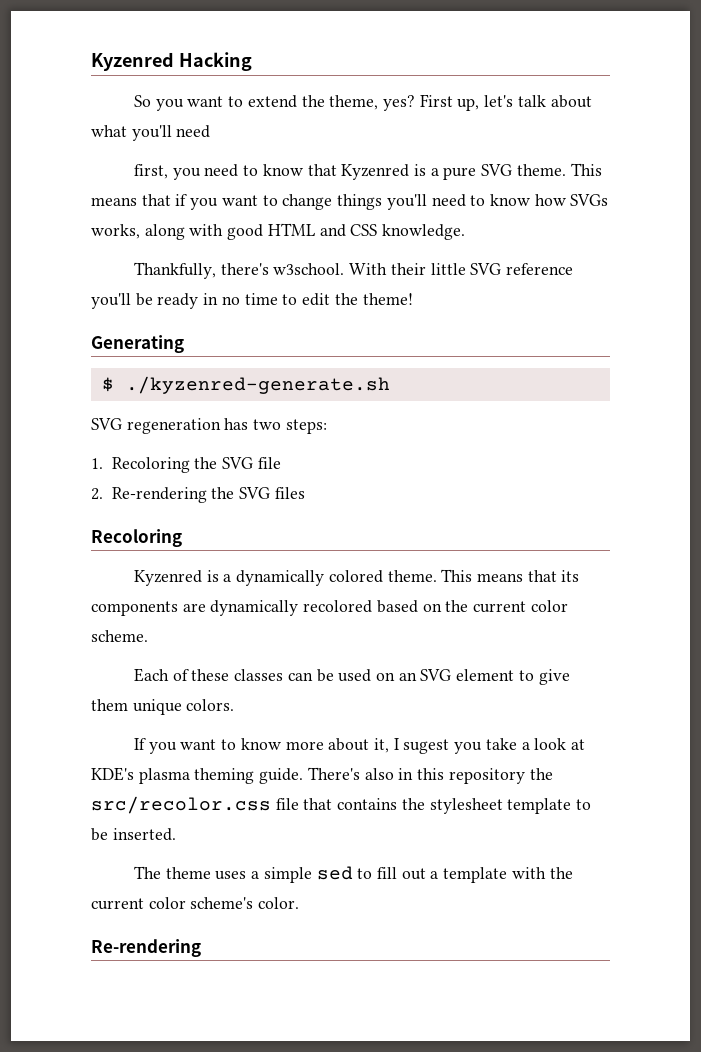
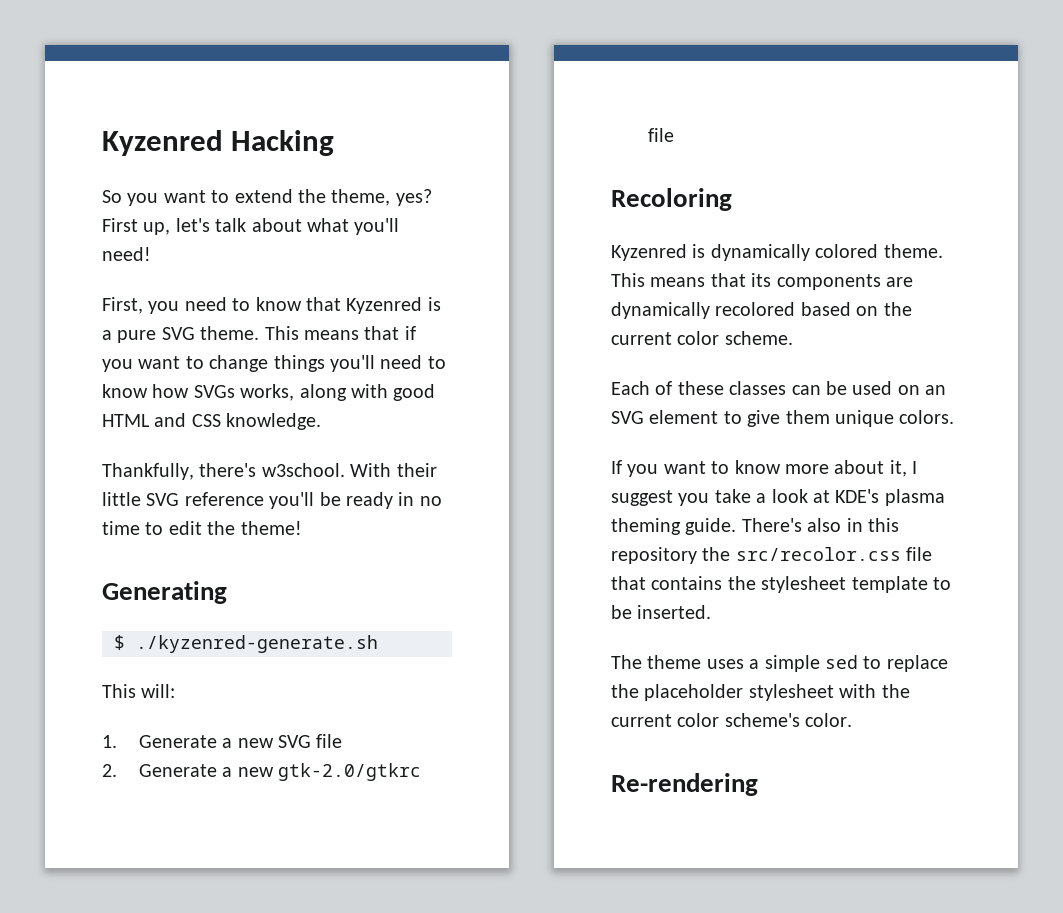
[176,125,211,138] [133,164,168,179] need // first, -> [102,247,151,261] [102,297,143,314] need! // First,
[91,418,327,434] [91,457,281,473] [91,487,305,503] SVG regeneration has two steps: // 1. Recoloring the SVG file // 2. Re-rendering the SVG files -> [102,684,176,698] [102,734,343,748] [102,763,421,781] [647,128,674,142] This will: // 1. Generate a new SVG file // 2. Generate a new gtk-2.0/gtkrc file
[223,574,232,582] a -> (706, 251) none
[403,739,450,754] sugest -> [611,490,673,506] suggest
[377,867,508,883] fill out a template -> [886,655,948,672] [611,684,834,701] replace the placeholder stylesheet

